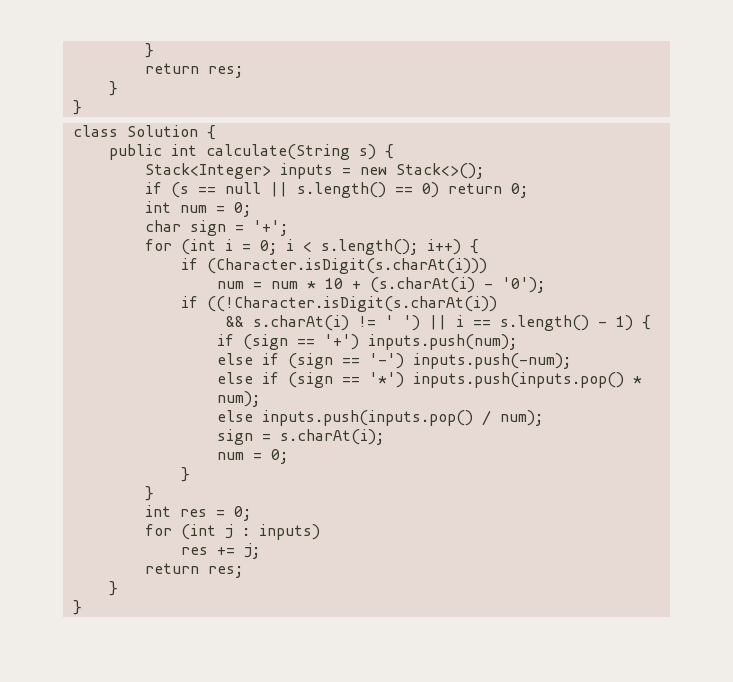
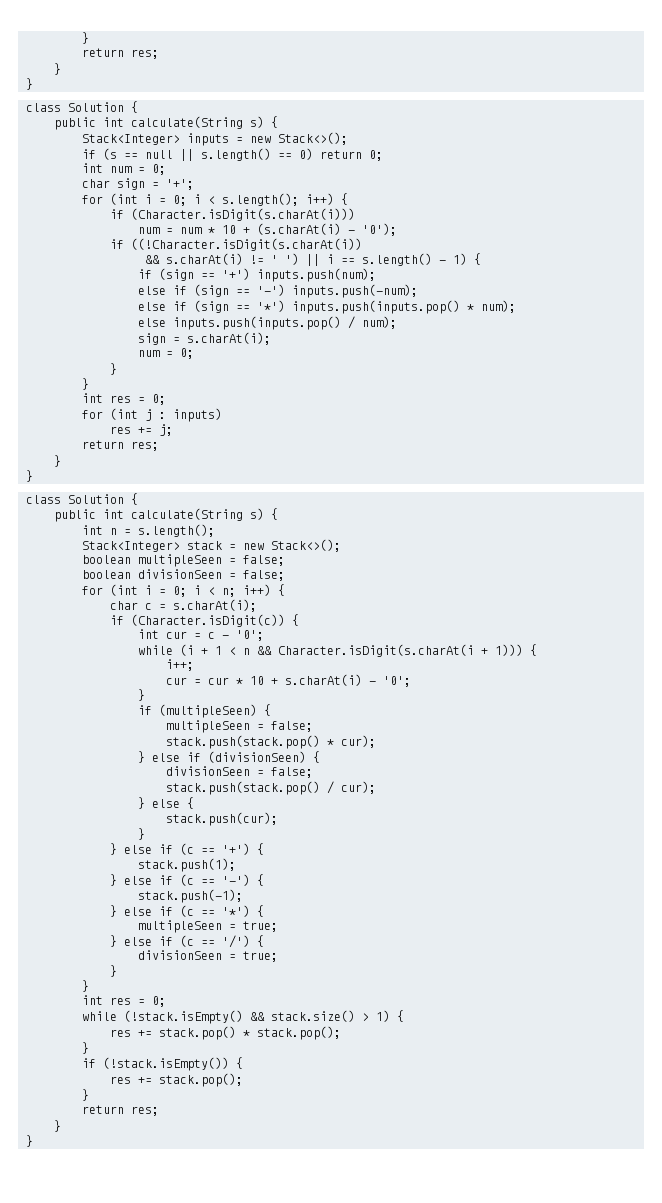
(82, 607) none -> [25,493,138,505] [53,508,278,522] [81,524,215,537] [81,539,341,552] [81,554,285,567] [81,569,285,581] [81,584,285,597] [109,599,257,612] [109,614,299,627] [137,629,264,641] [137,644,537,657] [165,659,194,671] [165,674,411,687] [137,689,145,701] [137,704,271,718] [165,720,313,733] [165,735,376,749] [137,751,320,763] [165,766,313,778] [165,781,376,795] [137,797,194,809] [165,812,278,826] [137,828,145,840] [109,843,264,855] [137,858,236,872] [109,874,264,886] [137,889,243,903] [109,905,264,917] [137,920,278,933] [109,935,264,948] [137,950,278,962] [109,965,117,977] [81,980,89,992] [81,995,166,1007] [81,1010,404,1024] [109,1026,341,1040] [81,1042,89,1054] [81,1057,243,1071] [109,1073,243,1087] [81,1089,89,1101] [81,1105,159,1116] [53,1120,61,1132] [25,1135,33,1147] // class Solution { // public int calculate(String s) { // int n = s.length(); // Stack<Integer> stack = new Stack<>(); // boolean multipleSeen = false; // boolean divisionSeen = false; // for (int i = 0; i < n; i++) { // char c = s.charAt(i); // if (Character.isDigit(c)) { // int cur = c - '0'; // while (i + 1 < n && Character.isDigit(s.charAt(i + 1))) { // i++; // cur = cur * 10 + s.charAt(i) - '0'; // } // if (multipleSeen) { // multipleSeen = false; // stack.push(stack.pop() * cur); // } else if (divisionSeen) { // divisionSeen = false; // stack.push(stack.pop() / cur); // } else { // stack.push(cur); // } // } else if (c == '+') { // stack.push(1); // } else if (c == '-') { // stack.push(-1); // } else if (c == '*') { // multipleSeen = true; // } else if (c == '/') { // divisionSeen = true; // } // } // int res = 0; // while (!stack.isEmpty() && stack.size() > 1) { // res += stack.pop() * stack.pop(); // } // if (!stack.isEmpty()) { // res += stack.pop(); // } // return res; // } // }

